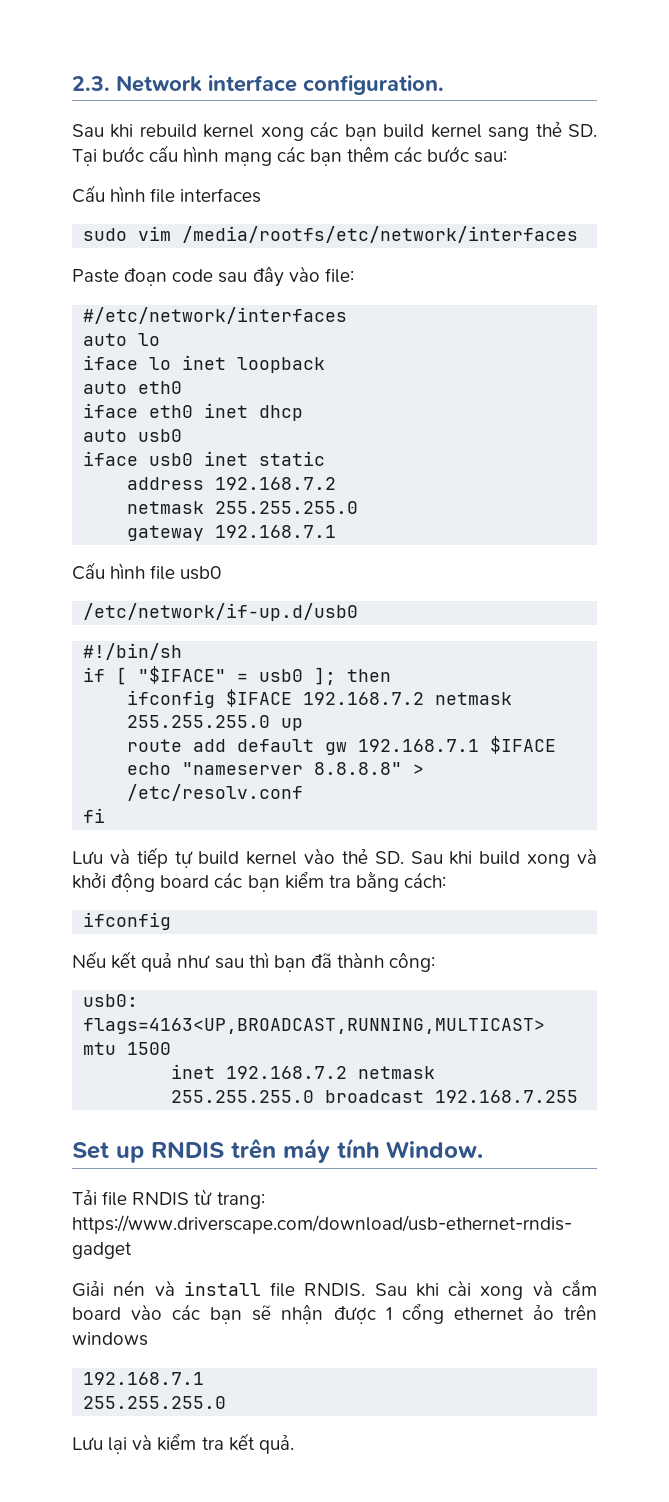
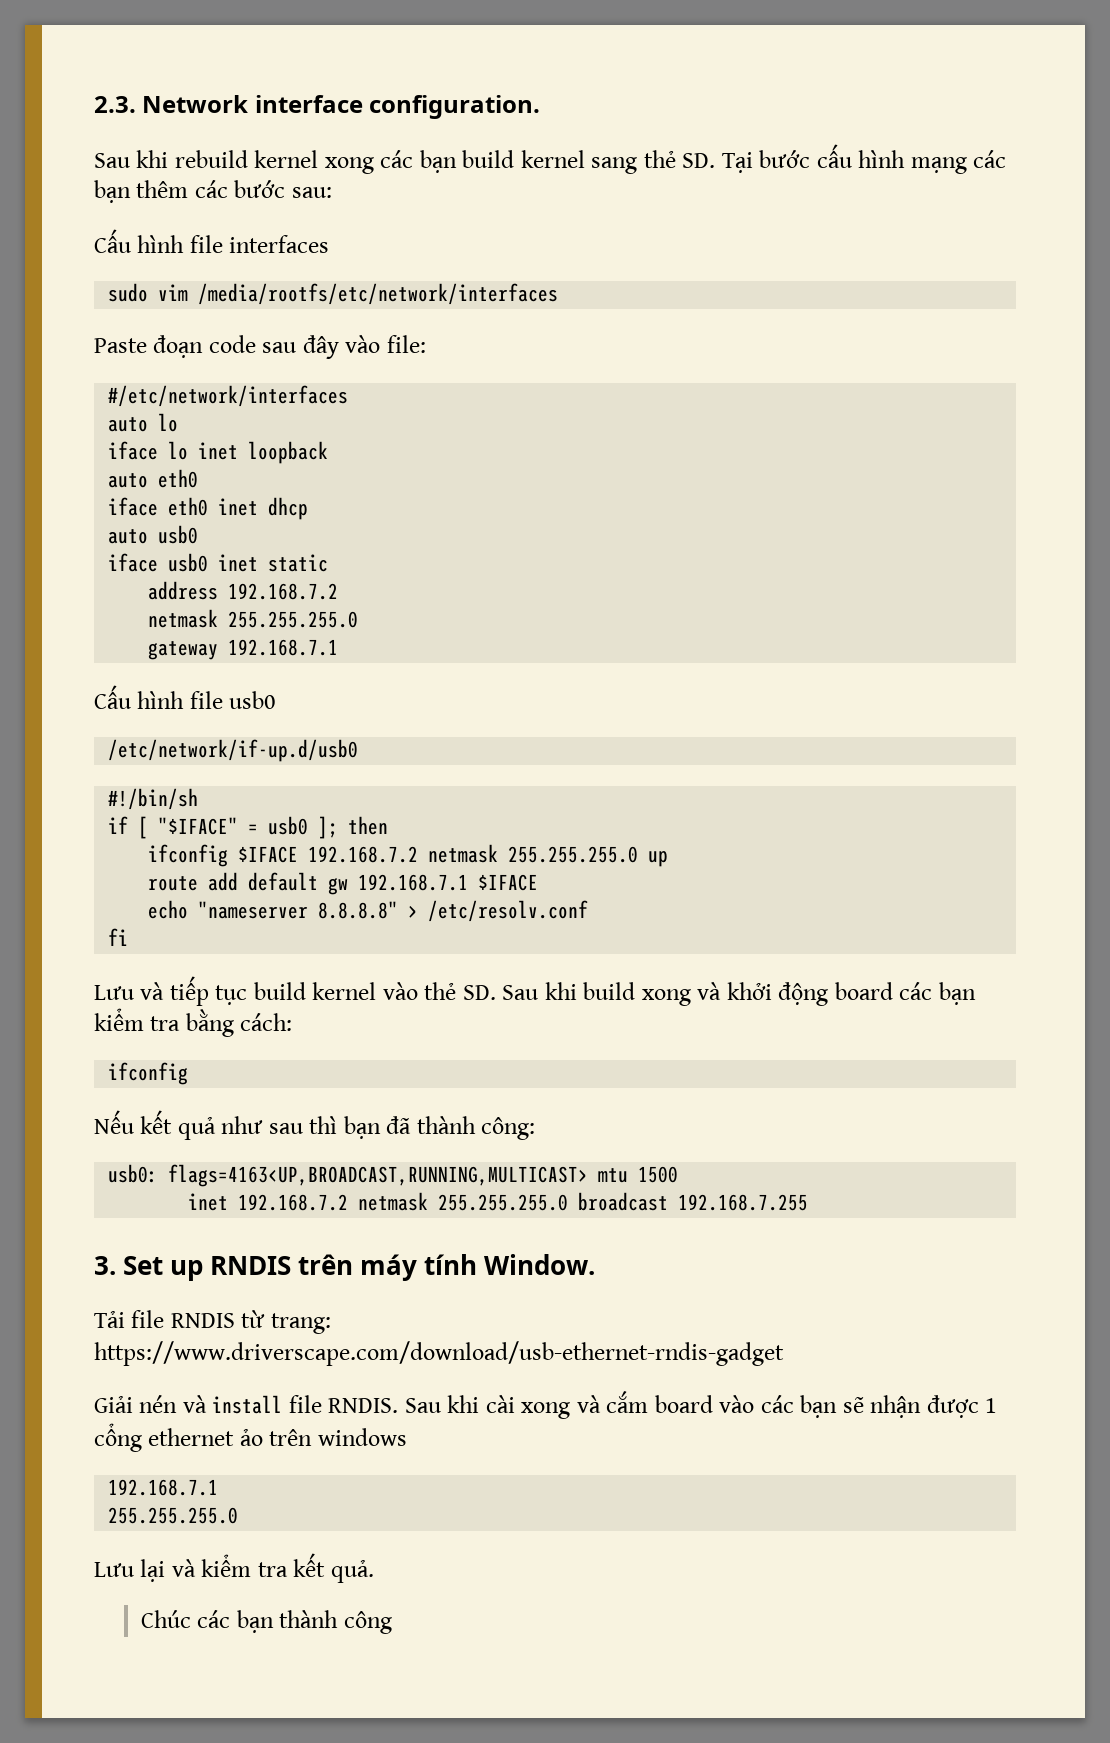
[174,851,193,868] tự -> [215,985,248,1005] tục
(579, 1096) none -> [94,1256,116,1275] 3.
(294, 1444) none -> [140,1610,392,1634] // Chúc các bạn thành công

